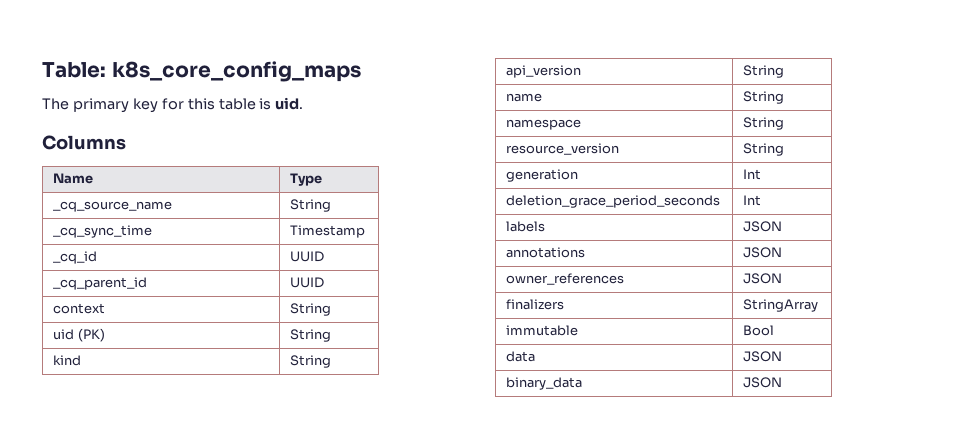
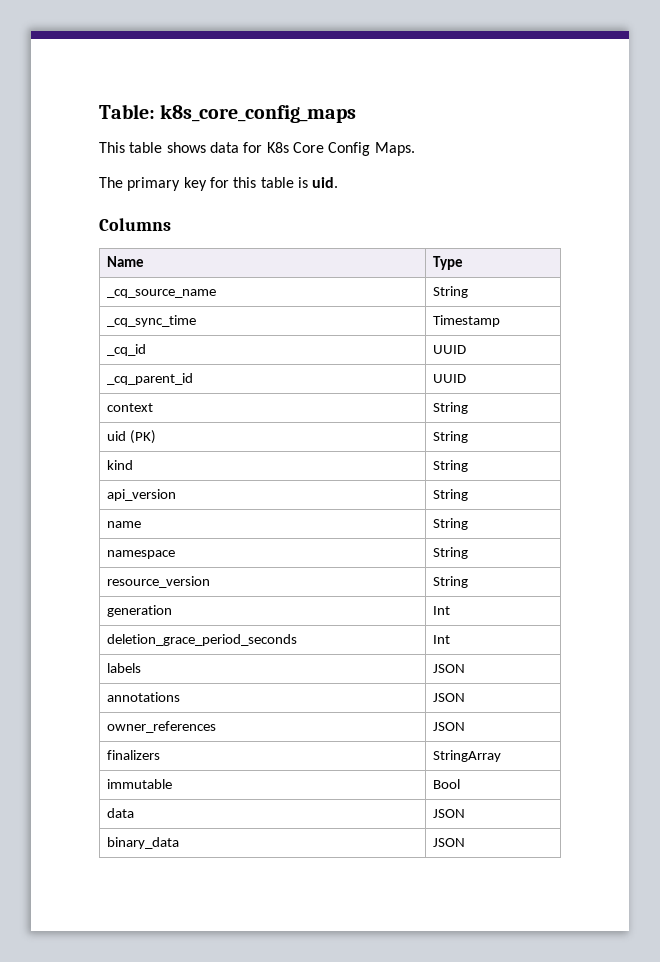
(361, 71) none -> [99,142,415,156] // This table shows data for K8s Core Config Maps.

